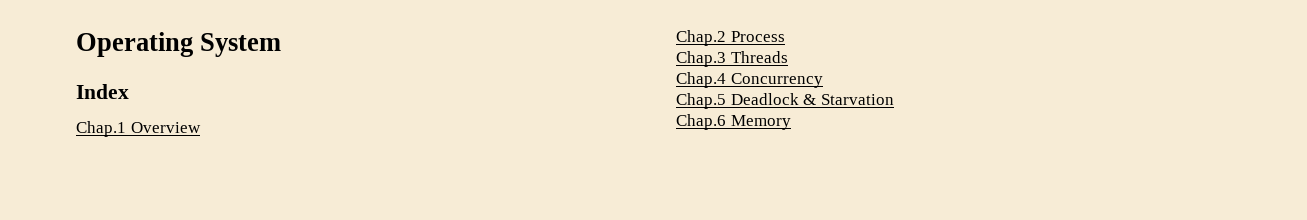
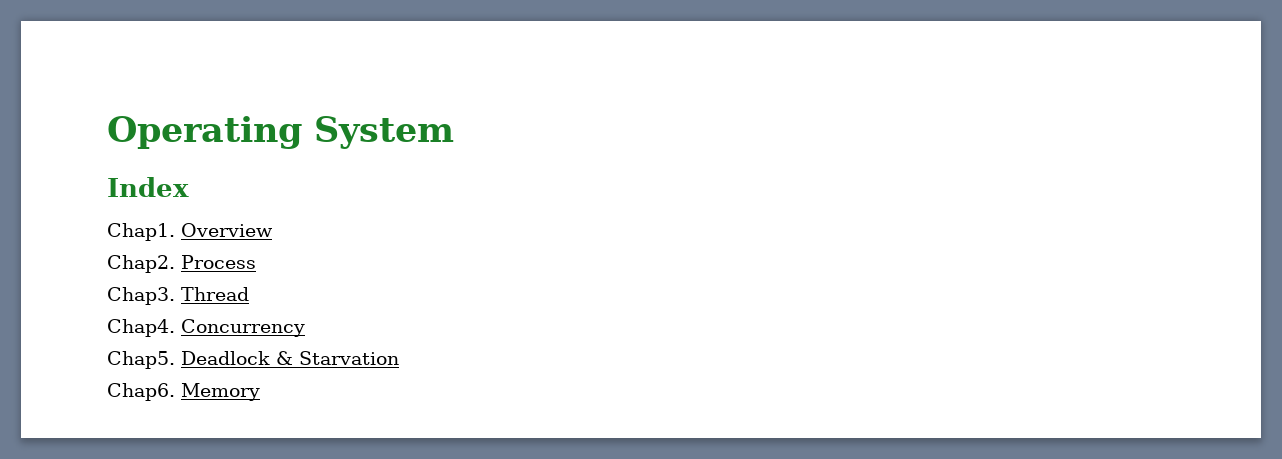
[76,121,126,137] Chap.1 -> [107,223,175,241] Chap1.
[676,30,726,46] Chap.2 -> [107,255,175,273] Chap2.
[676,51,788,67] [676,72,726,88] Chap.3 Threads // Chap.4 -> [107,287,249,305] [107,319,175,337] Chap3. Thread // Chap4.
[676,93,726,109] Chap.5 -> [107,351,175,369] Chap5.
[676,114,726,130] Chap.6 -> [107,383,175,401] Chap6.

